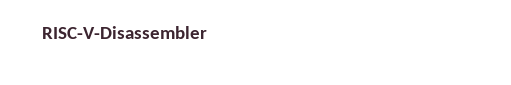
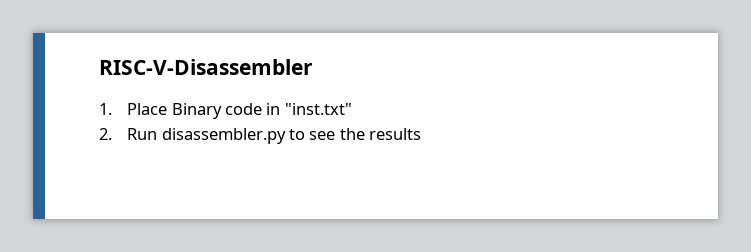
(207, 32) none -> [99,103,352,119] [99,128,422,144] // 1. Place Binary code in "inst.txt" // 2. Run disassembler.py to see the results

